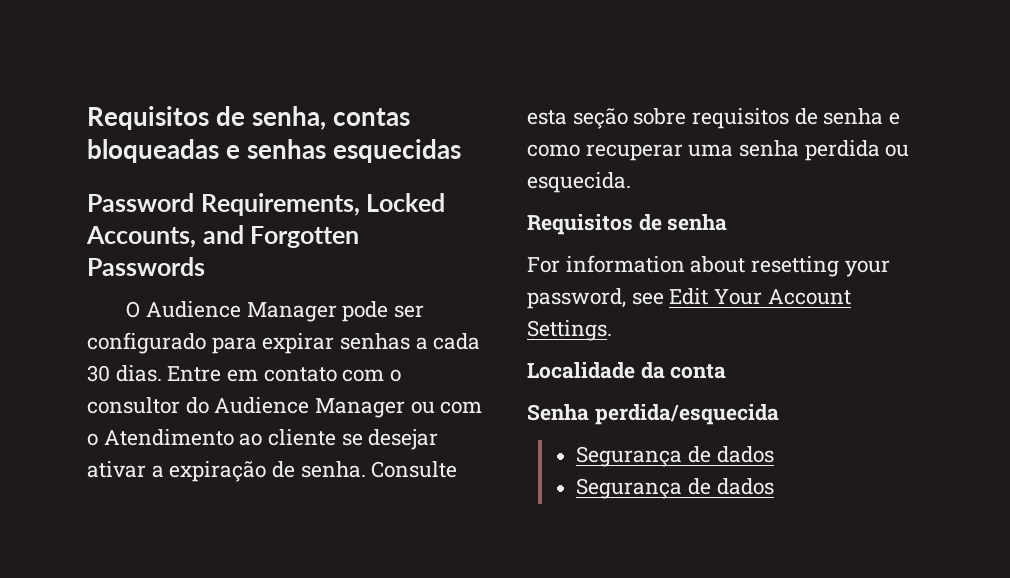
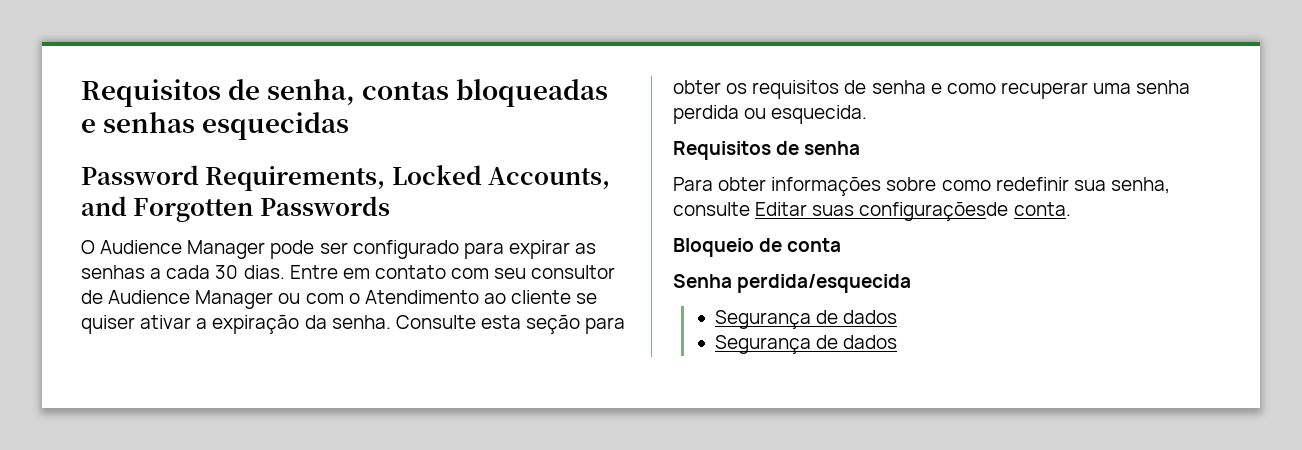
(335, 343) none -> [575,243,597,254] as
[390,369,402,382] [87,397,209,414] o consultor do -> [494,265,616,279] [81,290,103,304] seu consultor de
[368,429,439,450] desejar -> [81,315,135,334] quiser
[272,461,296,478] de -> [304,315,327,329] da
[633,108,687,125] sobre -> [585,317,626,334] [673,80,748,94] para obter os
[527,255,890,277] [527,288,851,309] [527,320,612,341] [527,362,665,379] For information about resetting your password, see Edit Your Account Settings. // Localidade da -> [673,177,1170,196] [673,202,1071,221] [673,238,783,257] Para obter informações sobre como redefinir sua senha, consulte Editar suas configuraçõesde conta. // Bloqueio de

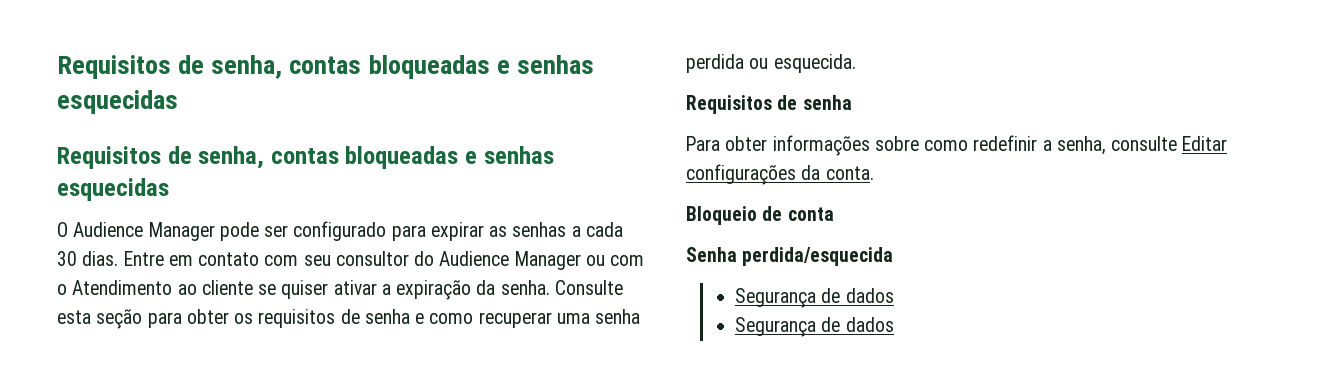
[81,79,609,107] [81,112,350,140] [81,165,611,191] [81,196,390,222] Requisitos de senha, contas bloqueadas e senhas esquecidas // Password Requirements, Locked Accounts, and Forgotten Passwords -> [57,55,594,79] [57,90,178,114] [57,146,554,169] [57,178,169,201] Requisitos de senha, contas bloqueadas e senhas esquecidas // Requisitos de senha, contas bloqueadas e senhas esquecidas
[81,290,103,304] de -> [414,251,435,266] do
[1073,180,1106,191] sua -> [1042,140,1052,151] a
[812,202,1009,221] suas configuraçõesde -> [686,164,821,185] configurações da

